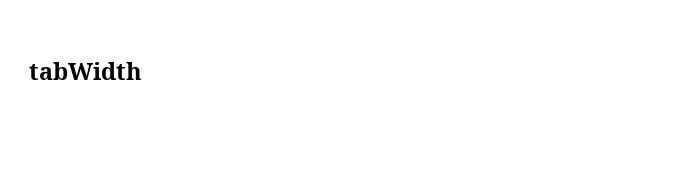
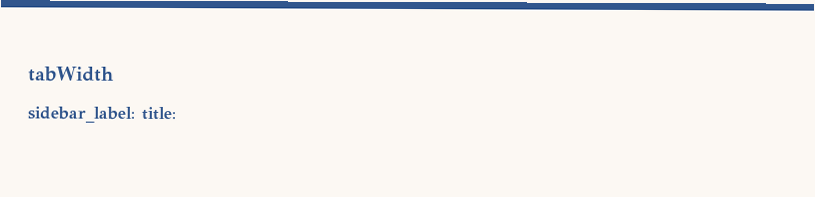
(142, 71) none -> [27,106,176,123] // sidebar_label: title:

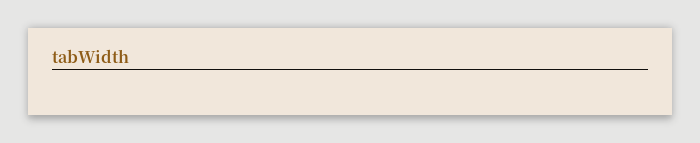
[27,106,176,123] // sidebar_label: title: -> (129, 56) none

